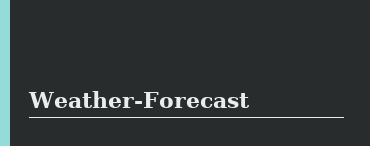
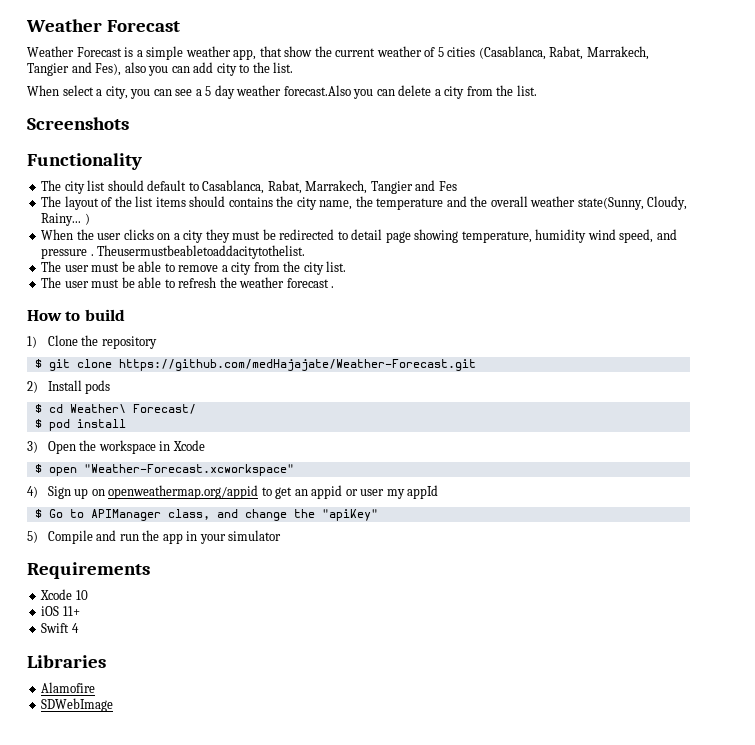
[28,91,250,108] Weather-Forecast -> [26,19,180,32] [27,46,649,60] [27,62,294,76] [27,85,537,99] [27,117,129,130] [27,153,142,170] [41,180,457,194] [41,196,688,210] [41,213,90,226] [41,229,677,243] [41,245,306,259] [41,261,347,275] [41,277,335,288] [27,309,125,321] [27,335,157,349] [34,359,476,371] [27,380,111,394] [34,404,196,414] [34,419,126,431] [27,440,205,454] [34,464,294,476] [27,485,439,499] [34,509,378,521] [27,530,282,544] [27,562,150,579] [40,589,88,600] [41,606,80,616] [41,623,79,633] [27,655,106,668] [41,682,96,693] [41,698,114,712] Weather Forecast // Weather Forecast is a simple weather app, that show the current weather of 5 cities (Casablanca, Rabat, Marrakech, Tangier and Fes), also you can add city to the list. // When select a city, you can see a 5 day weather forecast.Also you can delete a city from the list. // Screenshots // Functionality // The city list should default to Casablanca, Rabat, Marrakech, Tangier and Fes // The layout of the list items should contains the city name, the temperature and the overall weather state(Sunny, Cloudy, Rainy... ) // When the user clicks on a city they must be redirected to detail page showing temperature, humidity wind speed, and pressure . Theusermustbeabletoaddacitytothelist. // The user must be able to remove a city from the city list. // The user must be able to refresh the weather forecast . // How to build // 1) Clone the repository // $ git clone https://github.com/medHajajate/Weather-Forecast.git // 2) Install pods // $ cd Weather\ Forecast/ // $ pod install // 3) Open the workspace in Xcode // $ open "Weather-Forecast.xcworkspace" // 4) Sign up on openweathermap.org/appid to get an appid or user my appId // $ Go to APIManager class, and change the "apiKey" // 5) Compile and run the app in your simulator // Requirements // Xcode 10 // iOS 11+ // Swift 4 // Libraries // Alamofire // SDWebImage

